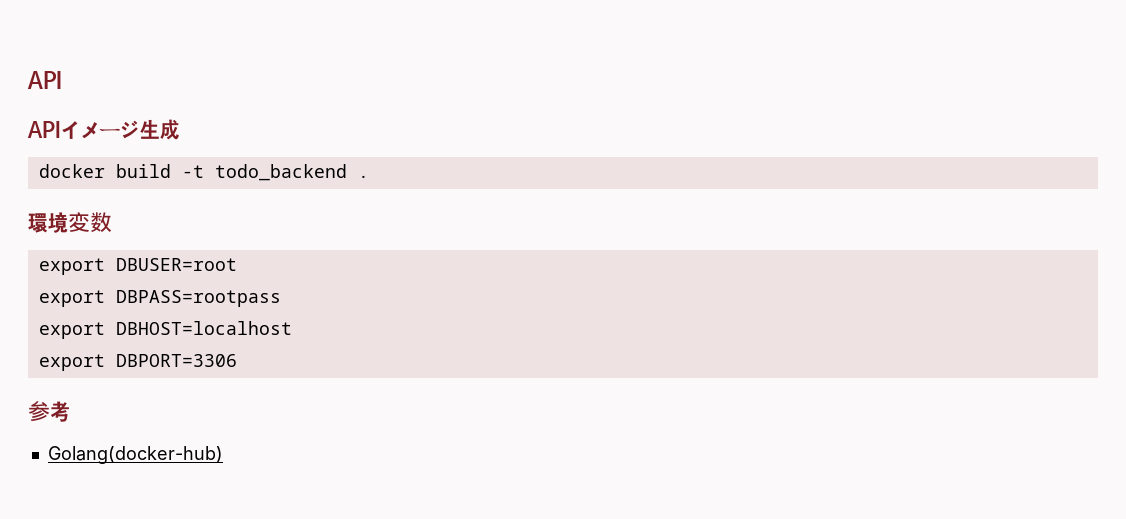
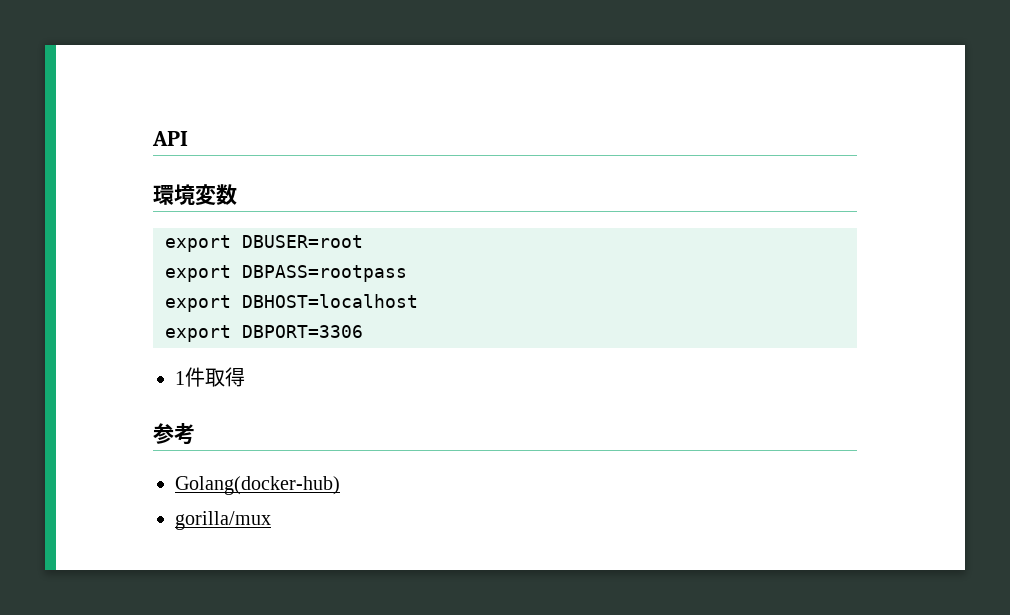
[27,71,62,89] [27,119,180,140] [38,164,369,181] API // APIイメージ生成 // docker build -t todo_backend . -> [152,131,188,146] API
(237, 360) none -> [175,367,245,387] // 1件取得
(223, 455) none -> [175,511,271,530] // gorilla/mux

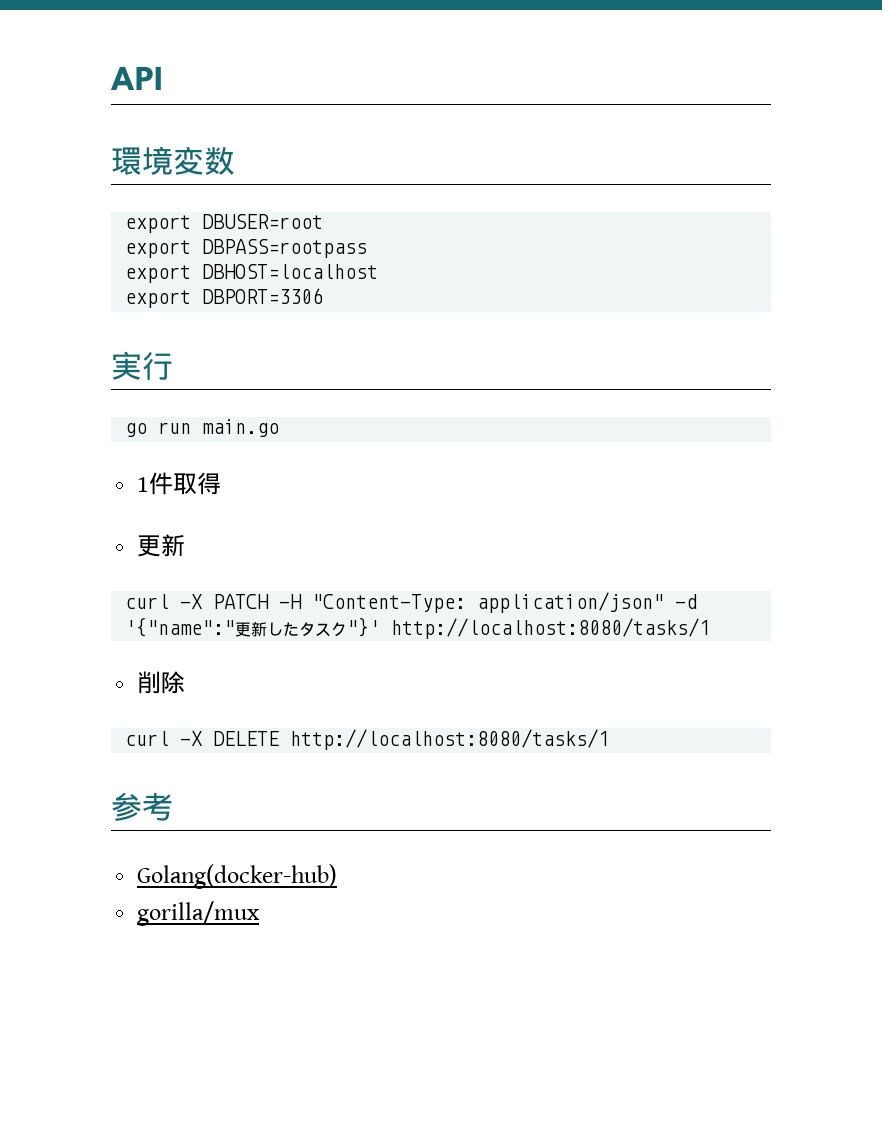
(363, 331) none -> [111,351,173,380] [125,419,280,437] // 実行 // go run main.go
(245, 377) none -> [137,534,186,557] [125,592,698,613] [125,617,711,639] [137,671,186,694] [125,729,610,750] // 更新 // curl -X PATCH -H "Content-Type: application/json" -d '{"name":"更新したタスク"}' http://localhost:8080/tasks/1 // 削除 // curl -X DELETE http://localhost:8080/tasks/1

